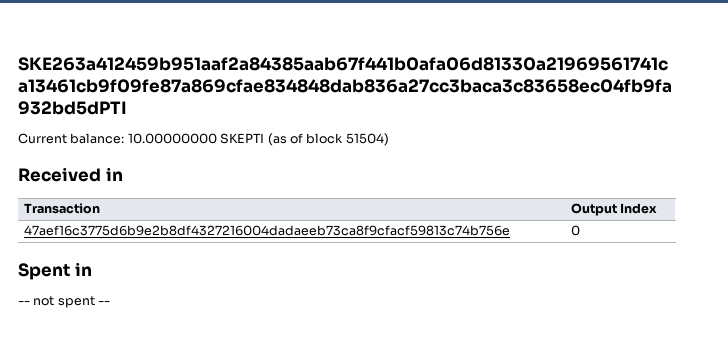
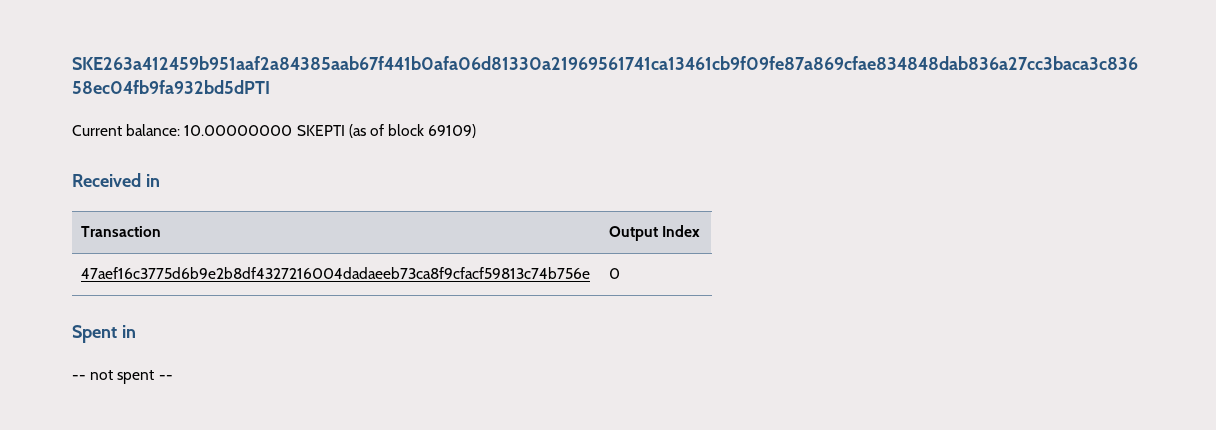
[345,133,389,146] 51504) -> [428,124,477,138] 69109)

